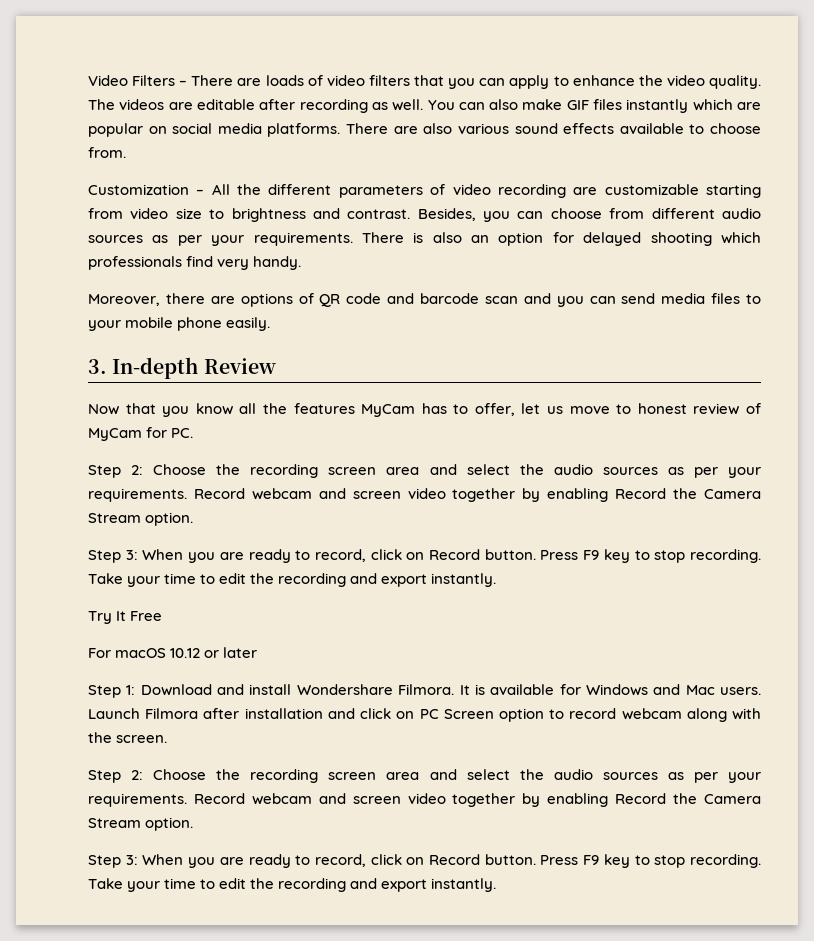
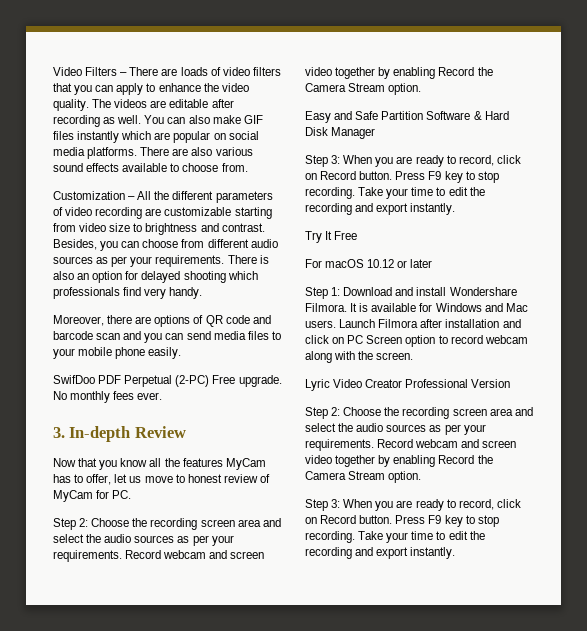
(271, 324) none -> [53,375,282,387] [53,391,163,403] // SwifDoo PDF Perpetual (2-PC) Free upgrade. No monthly fees ever.
(194, 519) none -> [305,111,509,123] [305,127,376,139] // Easy and Safe Partition Software & Hard Disk Manager
(168, 739) none -> [305,379,511,391] // Lyric Video Creator Professional Version

